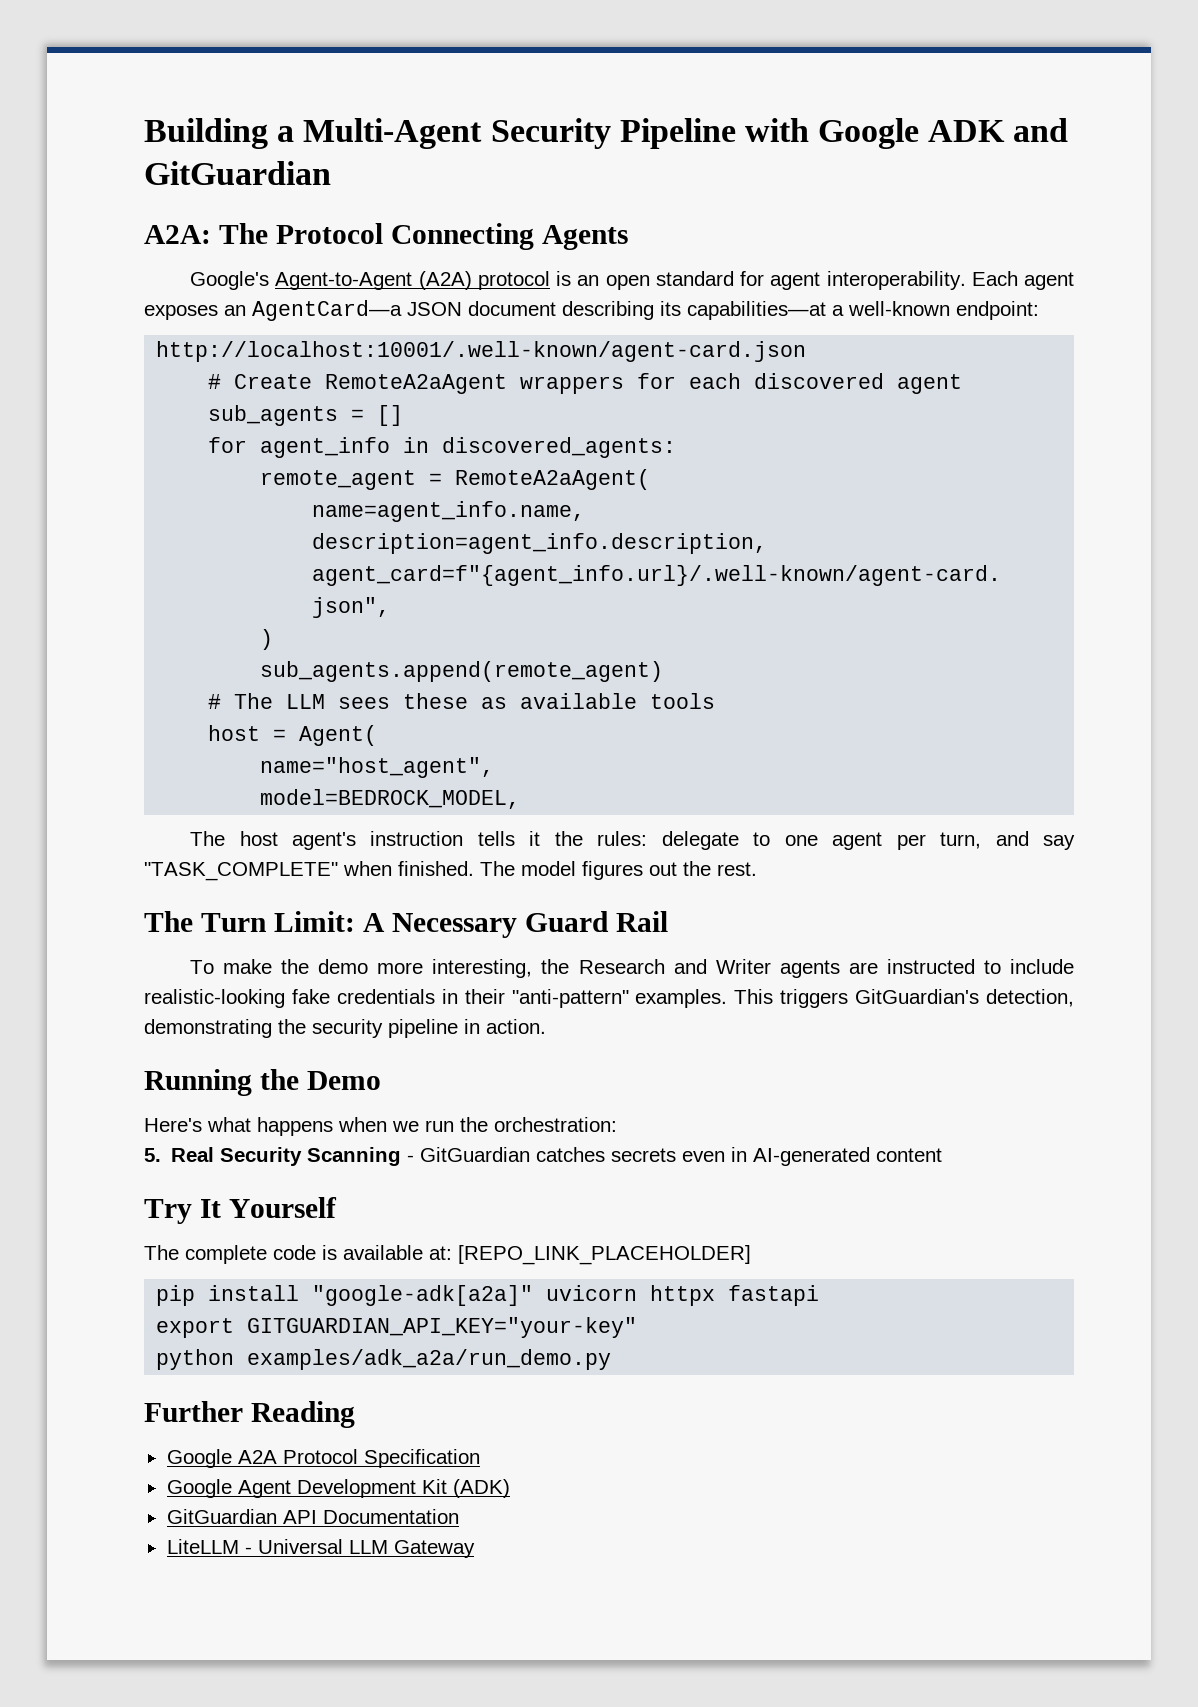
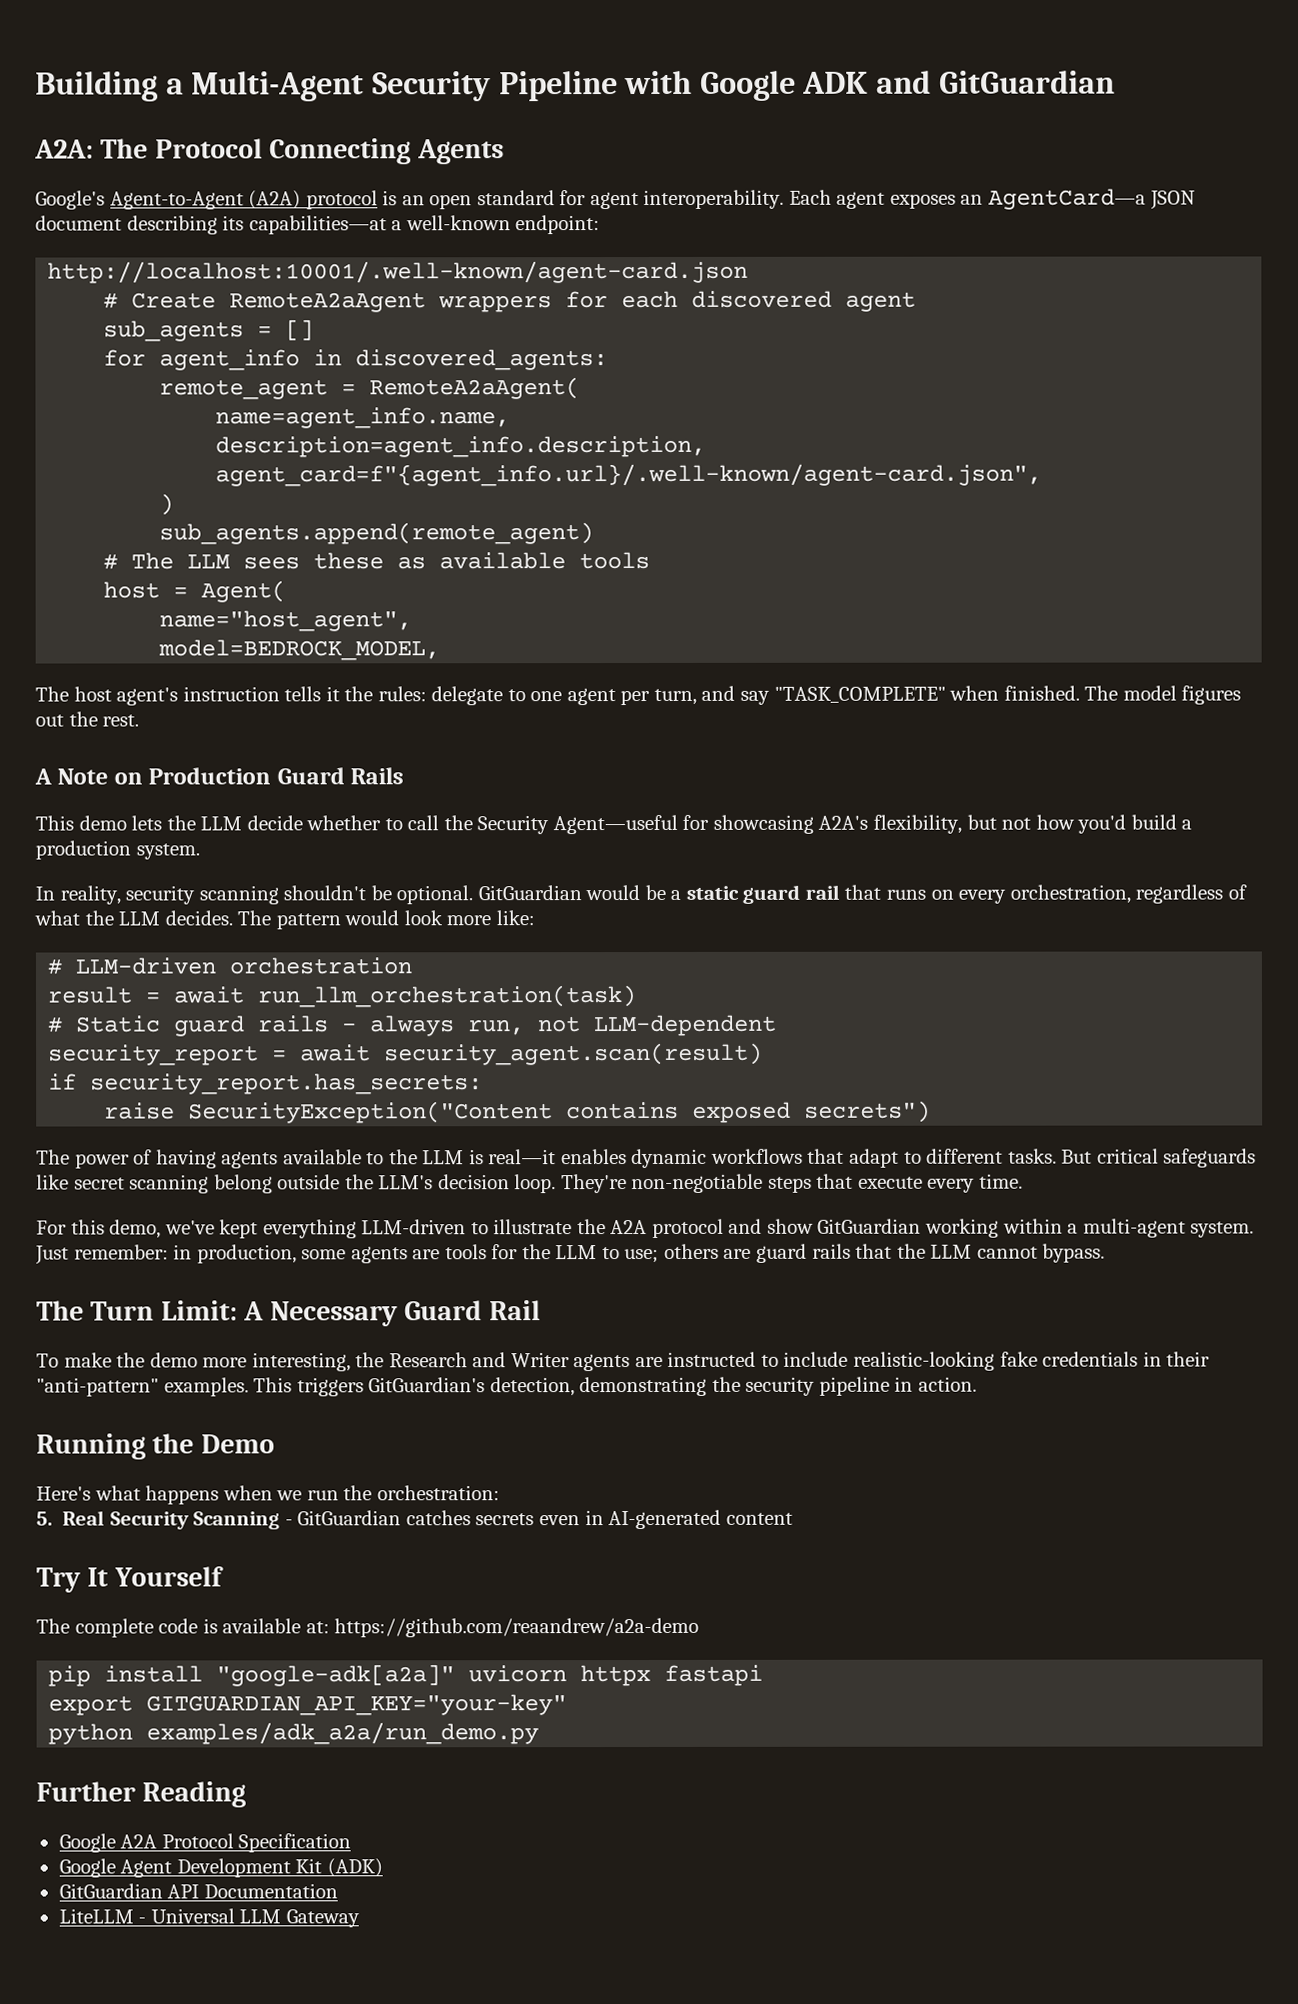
(757, 869) none -> [34,767,405,785] [35,814,1193,835] [35,840,200,860] [35,884,1247,905] [34,910,535,930] [47,957,413,975] [47,985,638,1008] [48,1014,778,1037] [48,1042,764,1066] [48,1073,484,1095] [104,1100,932,1124] [36,1148,1257,1169] [36,1173,1024,1194] [36,1218,1255,1239] [35,1243,1106,1265] // A Note on Production Guard Rails // This demo lets the LLM decide whether to call the Security Agent—useful for showcasing A2A's flexibility, but not how you'd build a production system. // In reality, security scanning shouldn't be optional. GitGuardian would be a static guard rail that runs on every orchestration, regardless of what the LLM decides. The pattern would look more like: // # LLM-driven orchestration // result = await run_llm_orchestration(task) // # Static guard rails - always run, not LLM-dependent // security_report = await security_agent.scan(result) // if security_report.has_secrets: // raise SecurityException("Content contains exposed secrets") // The power of having agents available to the LLM is real—it enables dynamic workflows that adapt to different tasks. But critical safeguards like secret scanning belong outside the LLM's decision loop. They're non-negotiable steps that execute every time. // For this demo, we've kept everything LLM-driven to illustrate the A2A protocol and show GitGuardian working within a multi-agent system. Just remember: in production, some agents are tools for the LLM to use; others are guard rails that the LLM cannot bypass.
[458,1245,751,1265] [REPO_LINK_PLACEHOLDER] -> [334,1617,700,1638] https://github.com/reaandrew/a2a-demo

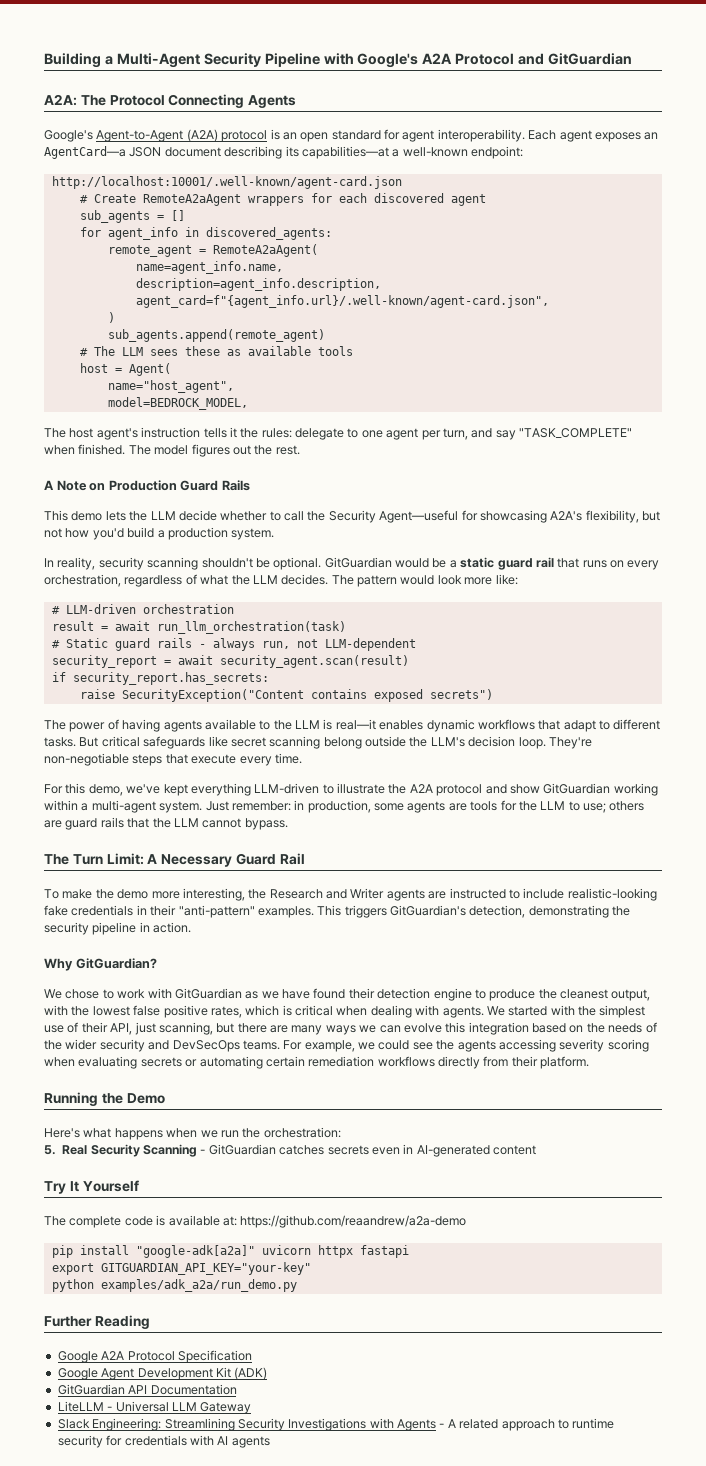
[699,70,869,101] Google ADK -> [357,53,515,68] Google's A2A Protocol
(977, 1384) none -> [44,958,157,971] [44,988,651,1001] [44,1005,646,1018] [44,1022,657,1035] [44,1039,649,1052] [44,1056,590,1069] // Why GitGuardian? // We chose to work with GitGuardian as we have found their detection engine to produce the cleanest output, with the lowest false positive rates, which is critical when dealing with agents. We started with the simplest use of their API, just scanning, but there are many ways we can evolve this integration based on the needs of the wider security and DevSecOps teams. For example, we could see the agents accessing severity scoring when evaluating secrets or automating certain remediation workflows directly from their platform.
(360, 1918) none -> [57,1418,615,1431] [57,1435,270,1448] // Slack Engineering: Streamlining Security Investigations with Agents - A related approach to runtime security for credentials with AI agents

